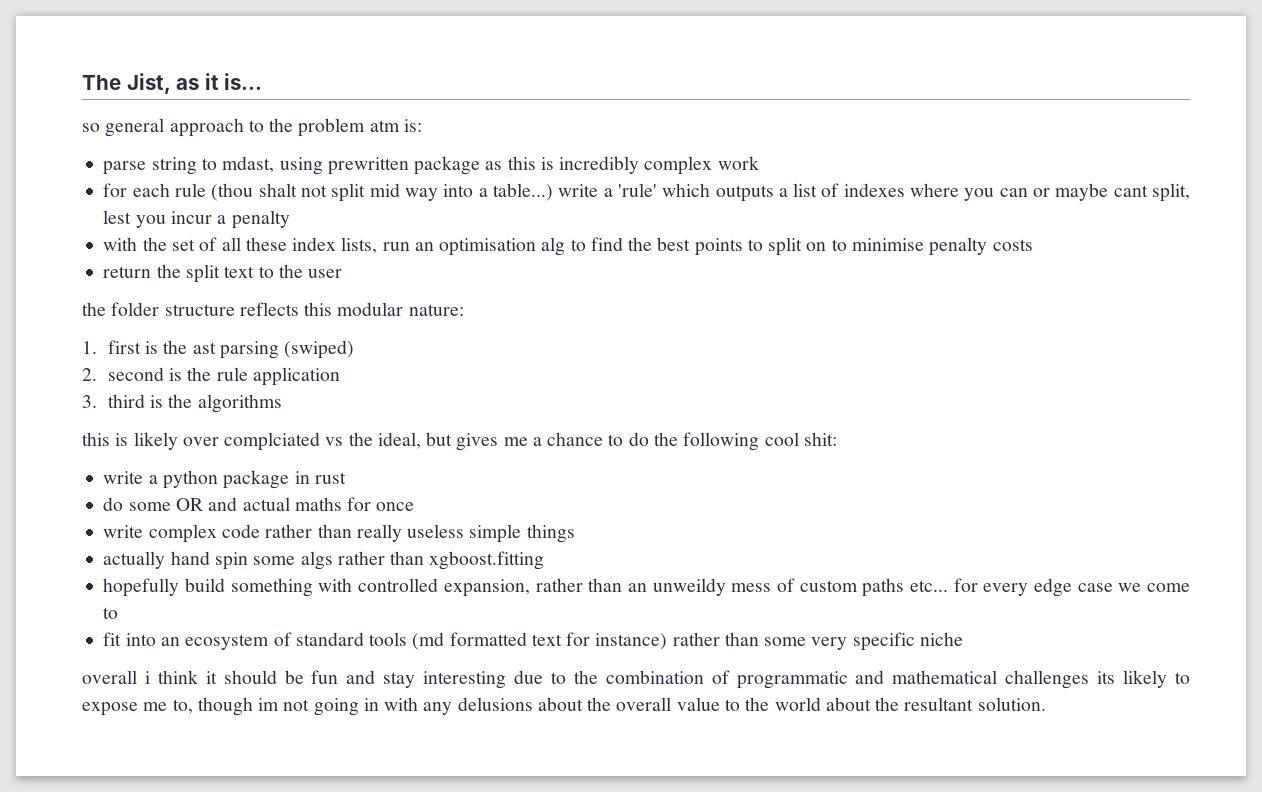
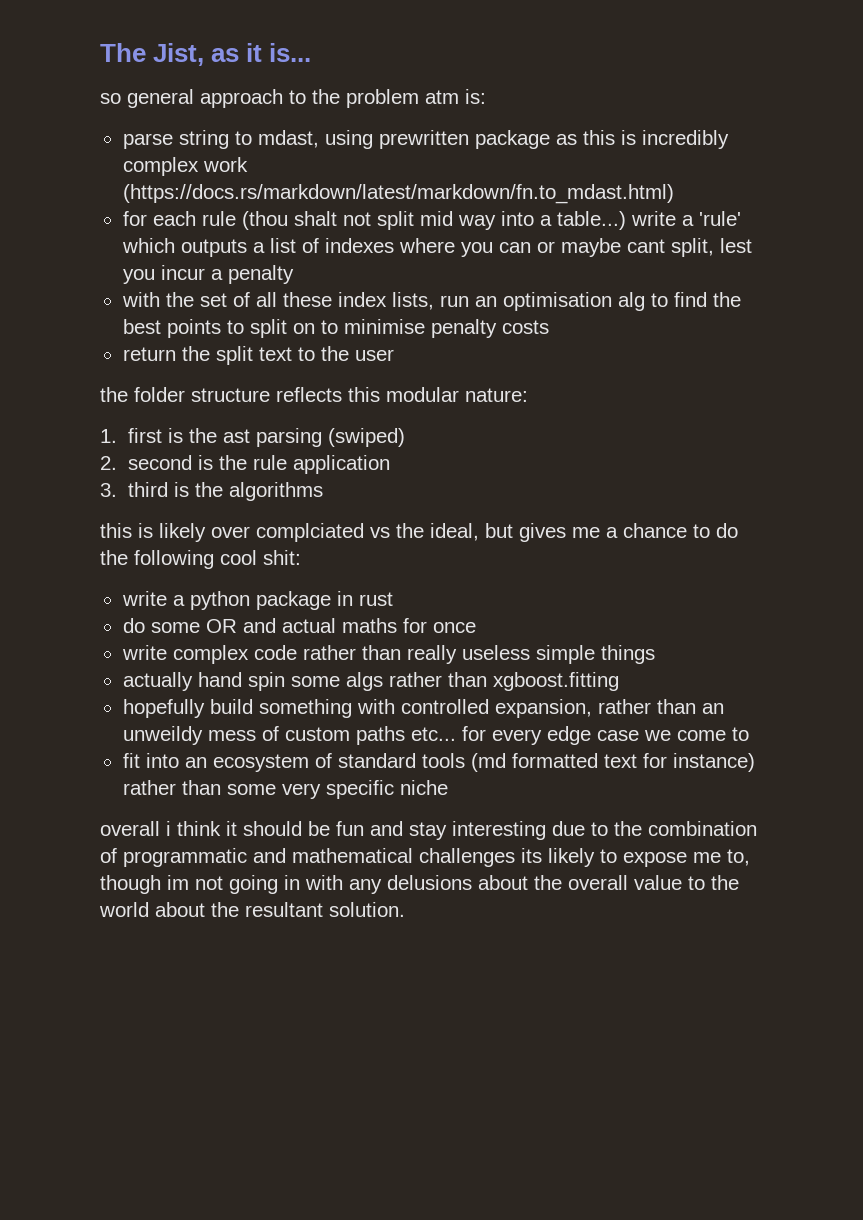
(759, 163) none -> [122,184,674,204] (https://docs.rs/markdown/latest/markdown/fn.to_mdast.html)

